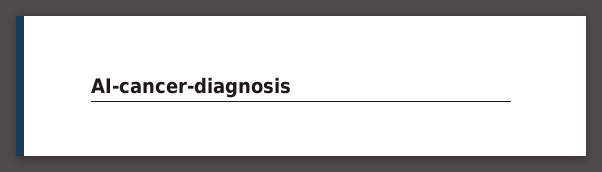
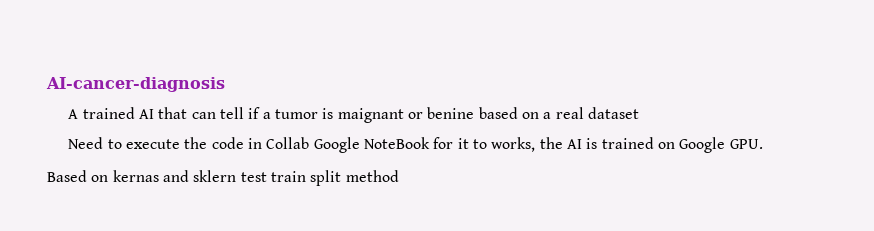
(291, 87) none -> [68,107,639,123] [68,137,763,153] [47,170,399,186] // A trained AI that can tell if a tumor is maignant or benine based on a real dataset // Need to execute the code in Collab Google NoteBook for it to works, the AI is trained on Google GPU. // Based on kernas and sklern test train split method

